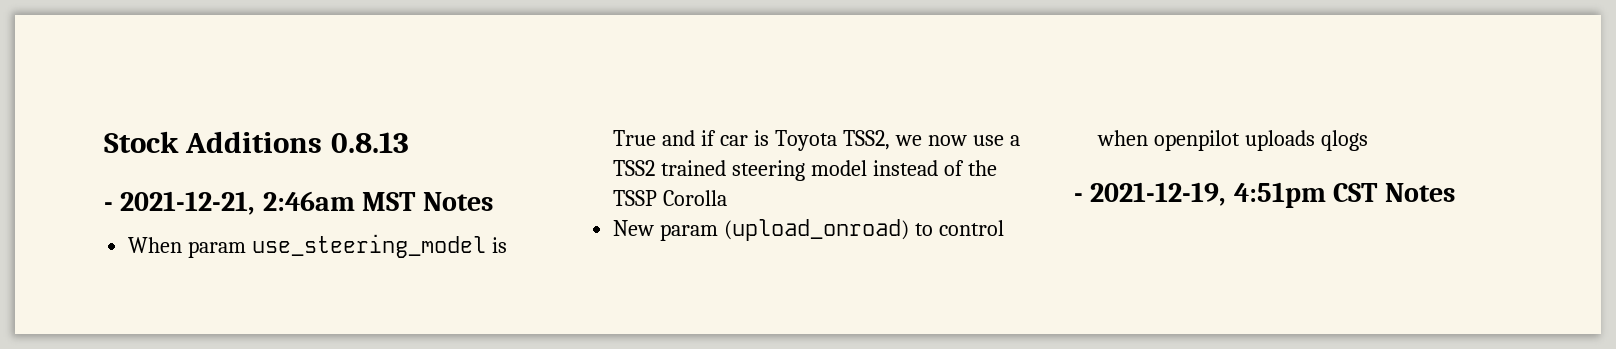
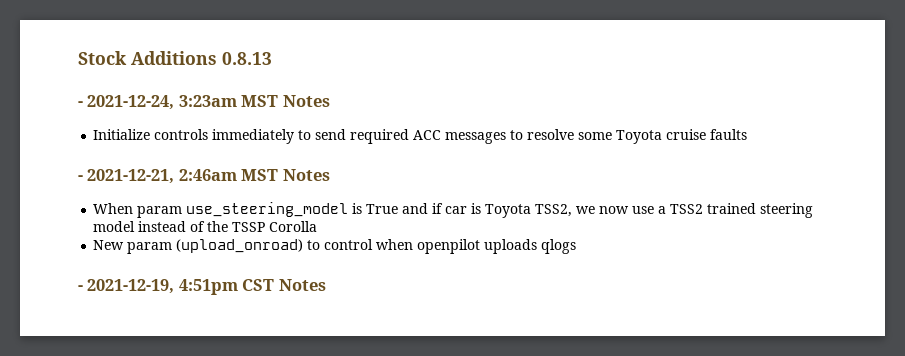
(409, 142) none -> [78,95,330,110] [93,129,748,144] // - 2021-12-24, 3:23am MST Notes // Initialize controls immediately to send required ACC messages to resolve some Toyota cruise faults

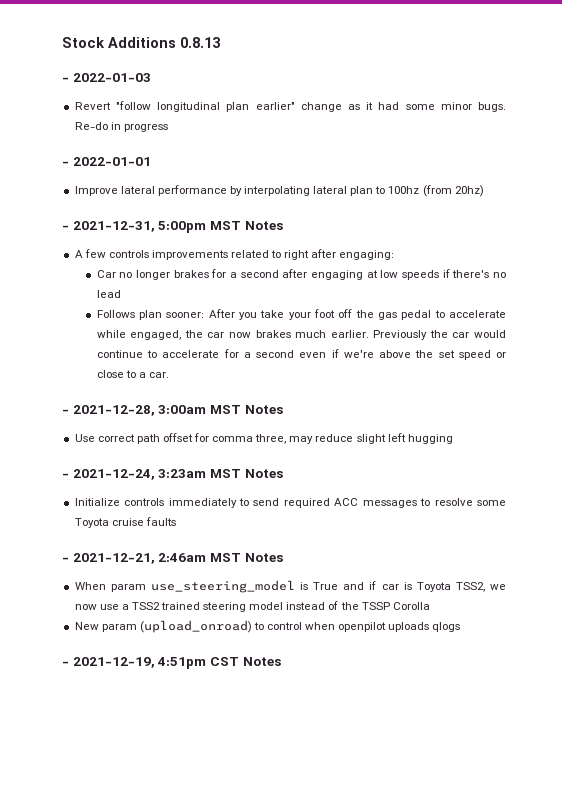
(272, 58) none -> [62,73,151,82] [74,101,506,112] [74,122,168,132] [62,157,151,166] [74,185,484,197] [62,221,283,233] [74,249,395,260] [96,269,506,280] [96,290,121,298] [96,309,506,320] [96,330,507,340] [96,349,506,360] [96,370,170,378] [62,405,283,416] [74,433,453,444] // - 2022-01-03 // Revert "follow longitudinal plan earlier" change as it had some minor bugs. Re-do in progress // - 2022-01-01 // Improve lateral performance by interpolating lateral plan to 100hz (from 20hz) // - 2021-12-31, 5:00pm MST Notes // A few controls improvements related to right after engaging: // Car no longer brakes for a second after engaging at low speeds if there's no lead // Follows plan sooner: After you take your foot off the gas pedal to accelerate while engaged, the car now brakes much earlier. Previously the car would continue to accelerate for a second even if we're above the set speed or close to a car. // - 2021-12-28, 3:00am MST Notes // Use correct path offset for comma three, may reduce slight left hugging

